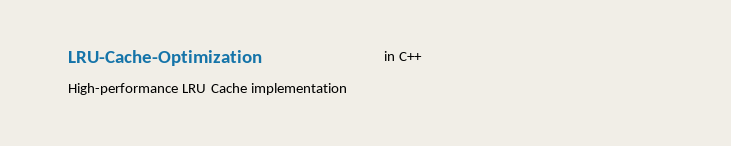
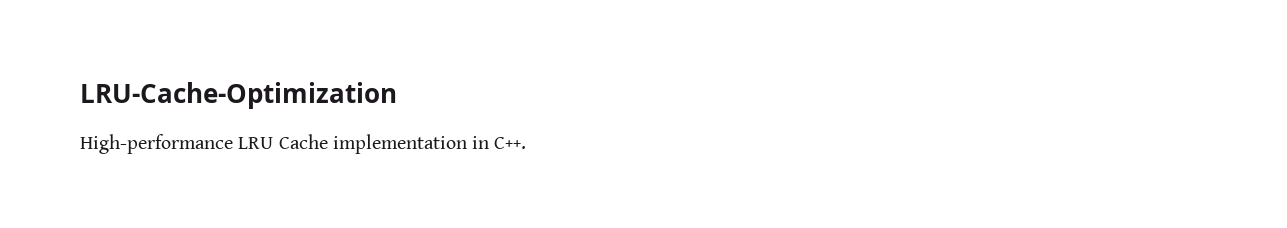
[398,52,422,61] C++ -> [494,137,527,149] C++.

